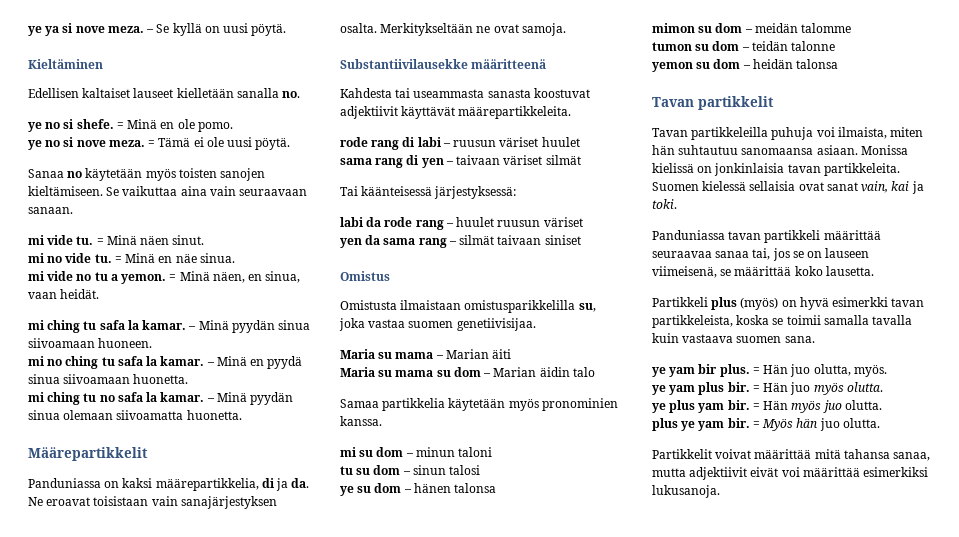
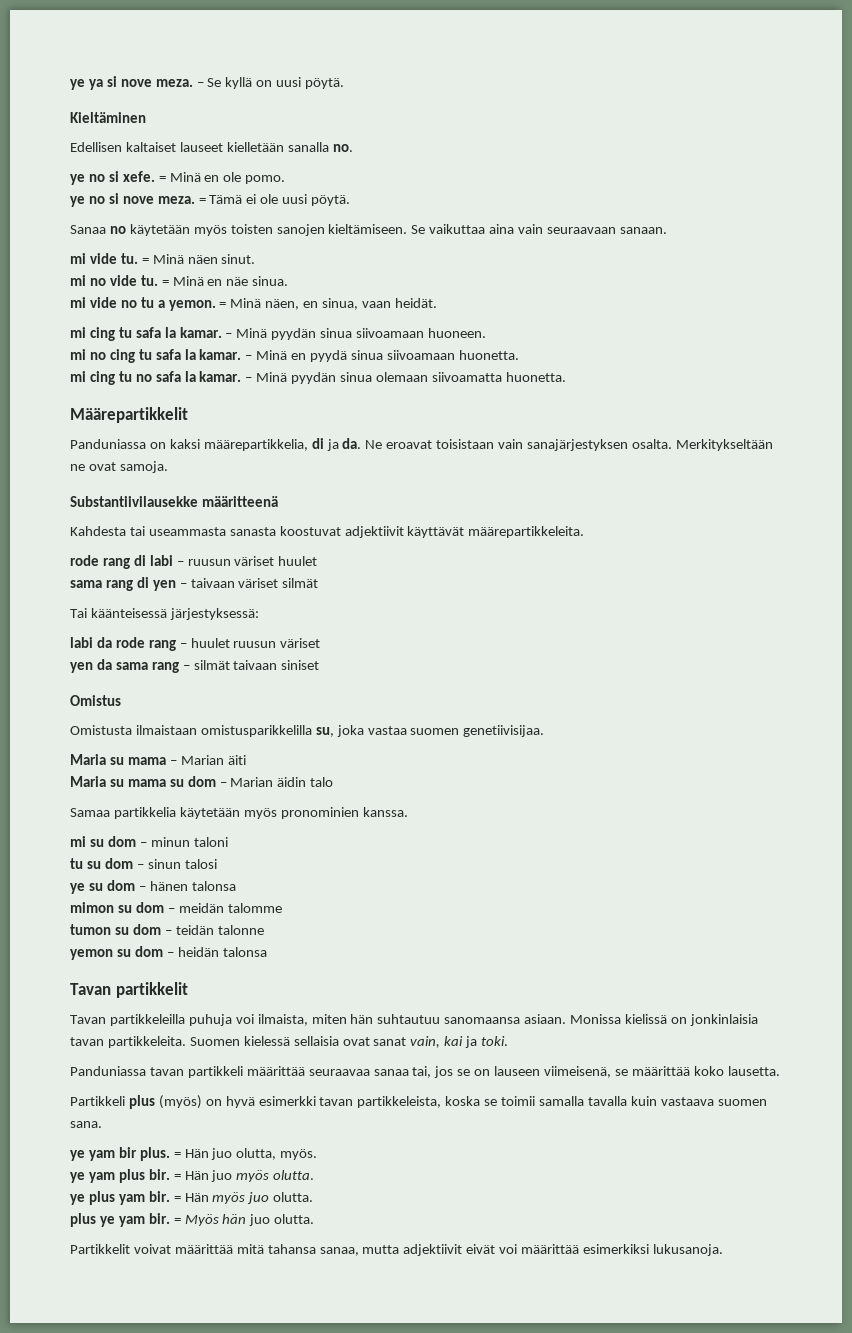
[76,119,114,129] shefe. -> [122,171,155,182] xefe.
[47,320,81,333] ching -> [89,327,115,341] cing
[65,356,99,369] ching -> [109,349,135,363] cing
[47,392,81,405] ching -> [89,371,115,385] cing

